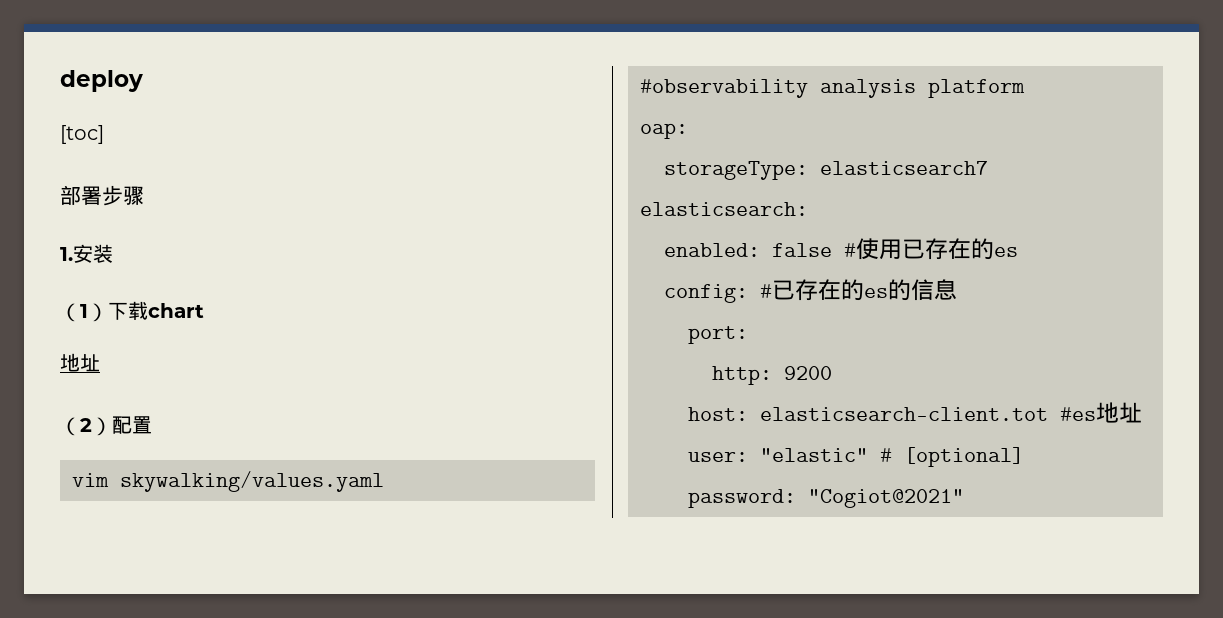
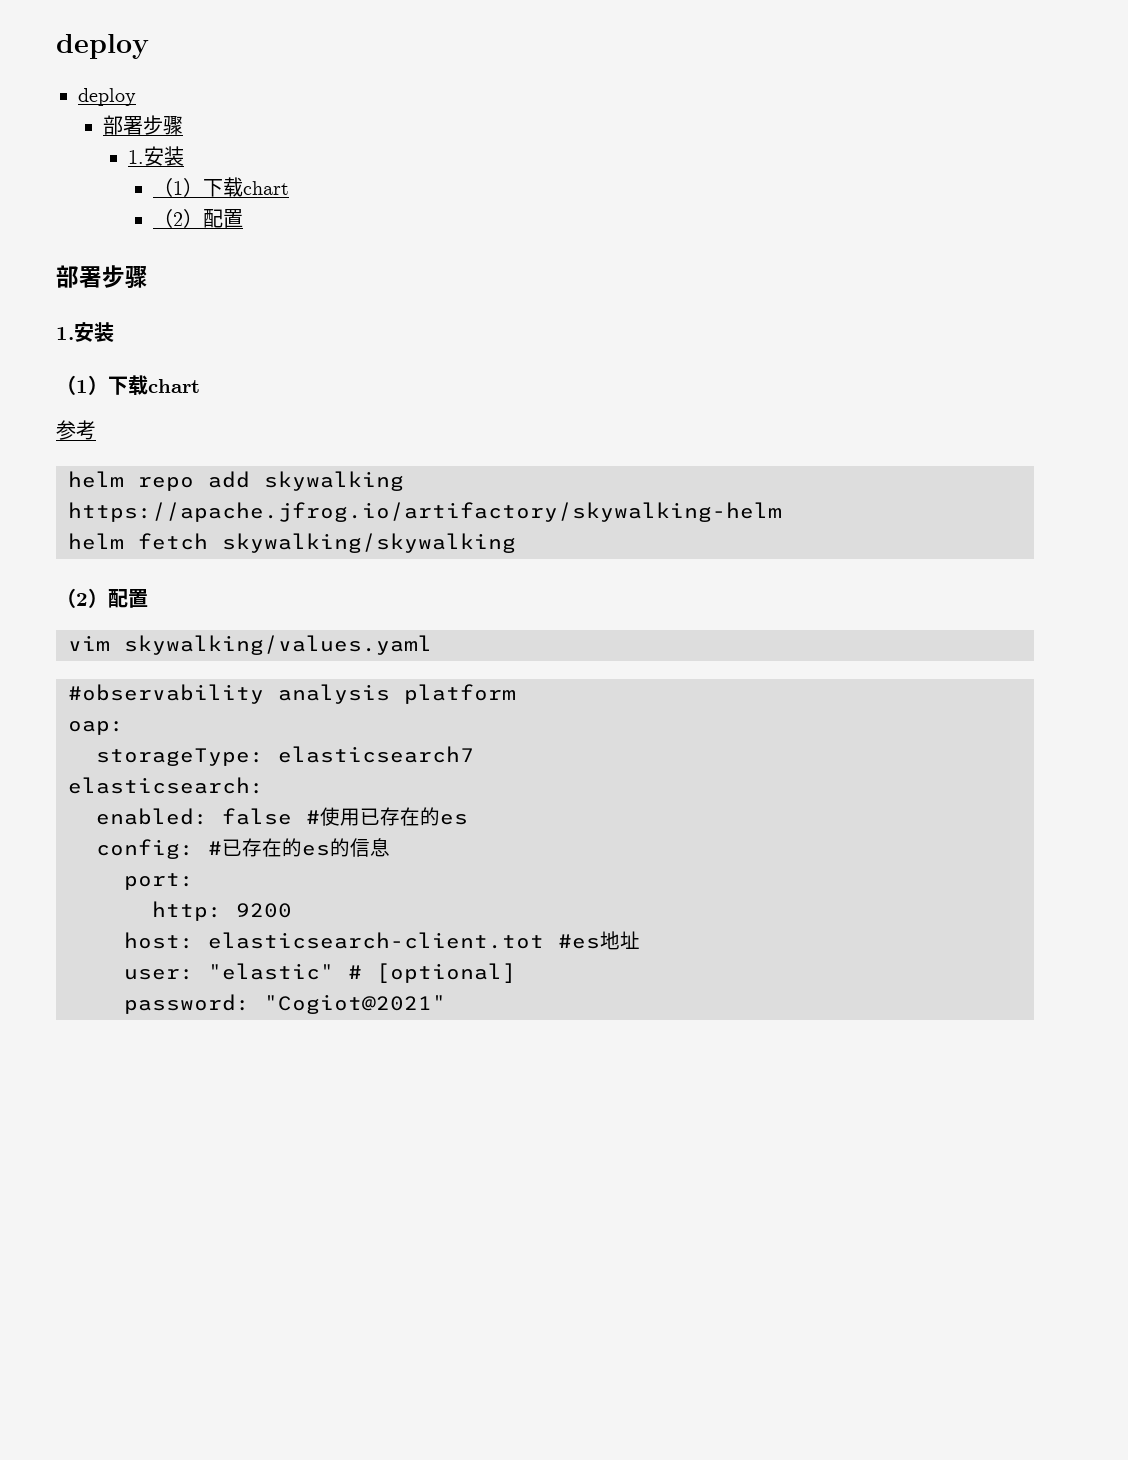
[60,70,143,92] [60,125,104,144] [60,185,144,206] [60,244,113,263] [60,301,204,322] [60,353,100,372] deploy // [toc] // 部署步骤 // 1.安装 // （1）下载chart // 地址 -> [56,34,149,59] [78,88,136,106] [102,115,183,135] [127,146,184,166] [152,177,289,197] [152,208,243,228] [56,265,148,289] [56,322,114,342] [56,375,200,395] [56,420,96,440] [68,471,404,491] [68,502,782,522] [68,533,516,553] deploy // deploy // 部署步骤 // 1.安装 // （1）下载chart // （2）配置 // 部署步骤 // 1.安装 // （1）下载chart // 参考 // helm repo add skywalking https://apache.jfrog.io/artifactory/skywalking-helm // helm fetch skywalking/skywalking

